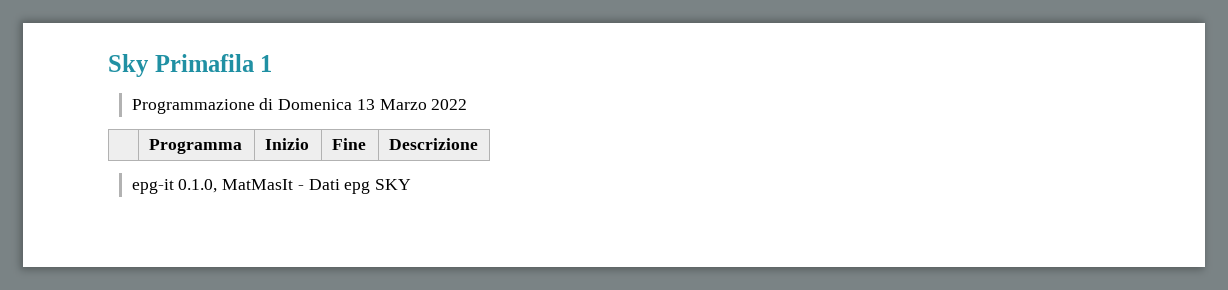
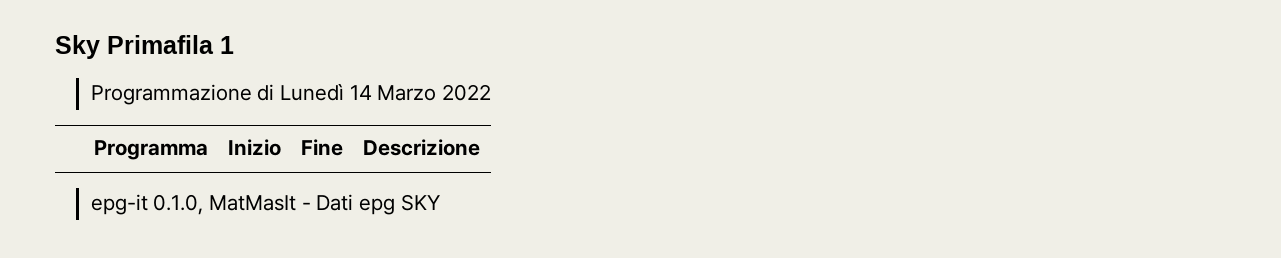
[278,99,375,110] Domenica 13 -> [280,83,372,101] Lunedì 14

